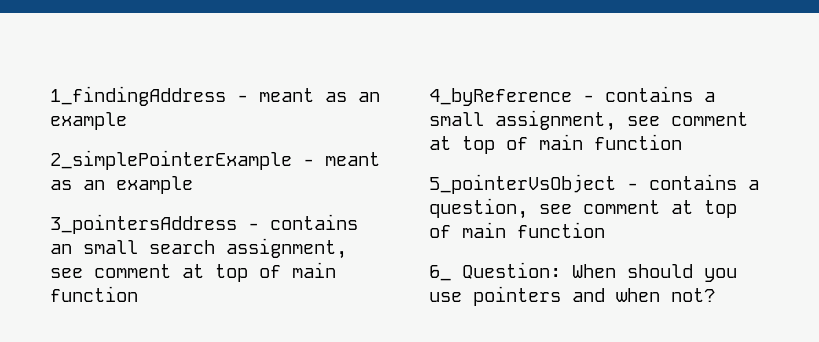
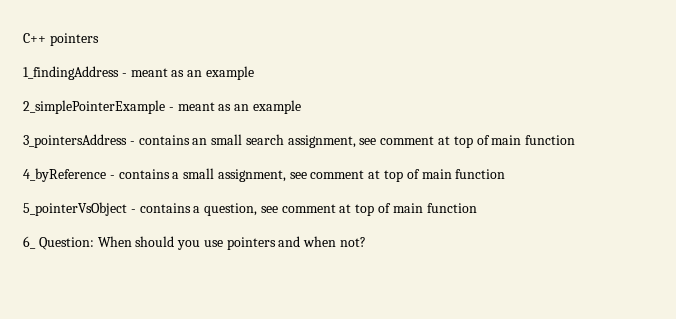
(50, 96) none -> [23,33,99,46] C++ pointers //

